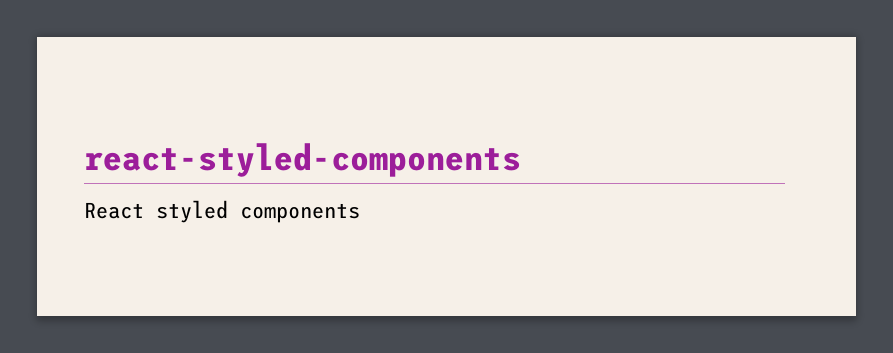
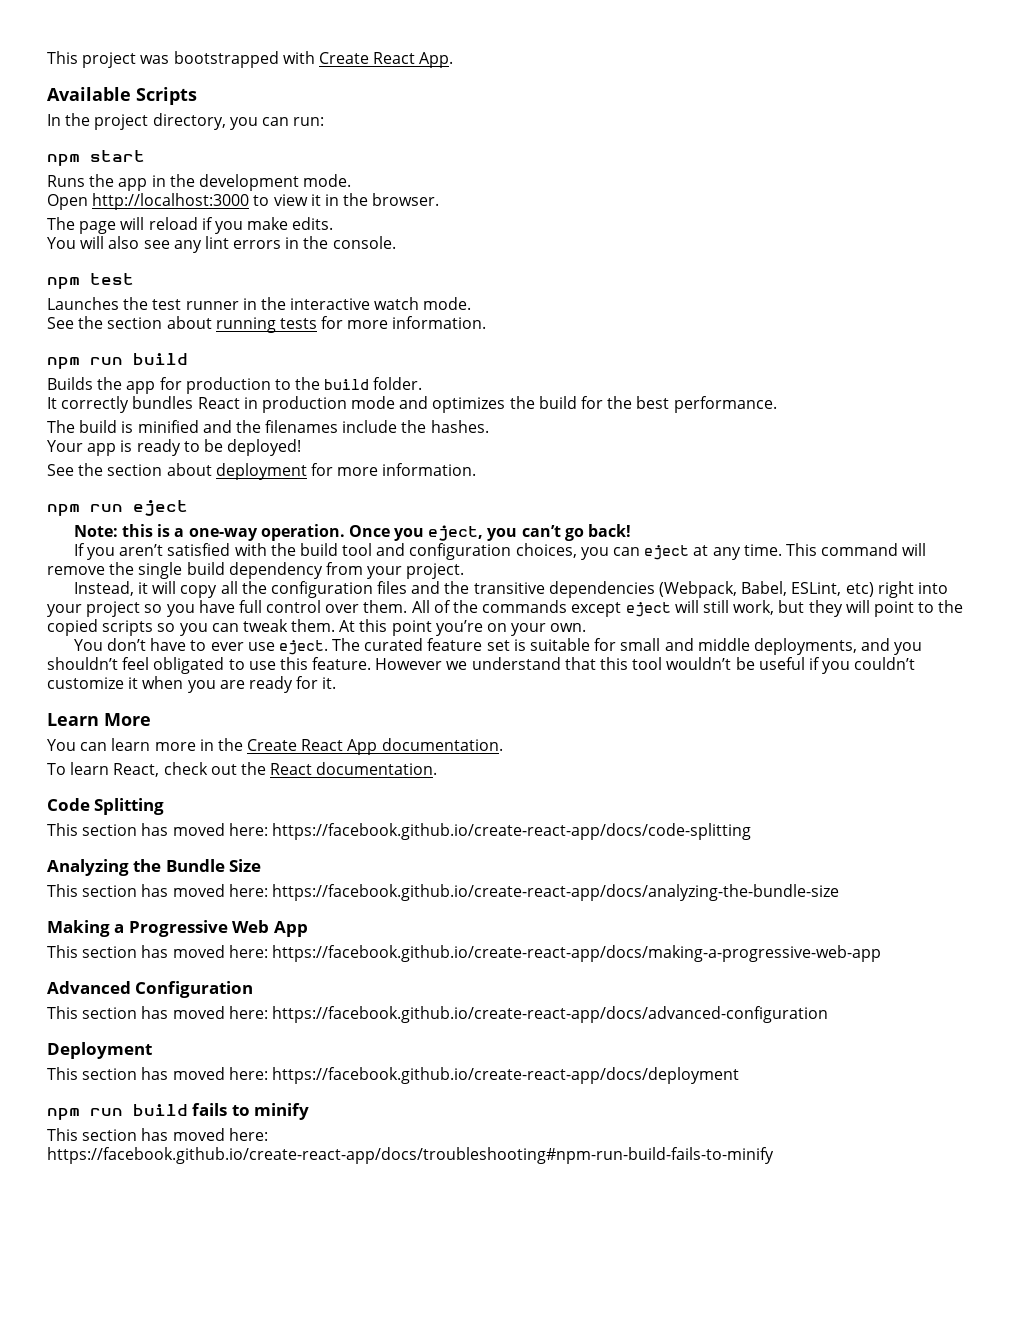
[84,143,521,177] [84,200,360,223] react-styled-components // React styled components -> [47,51,454,68] [47,87,197,105] [47,113,325,130] [47,150,145,166] [47,174,352,191] [47,193,440,210] [47,217,334,234] [47,236,396,253] [47,273,134,289] [47,297,472,310] [47,316,487,333] [47,353,188,369] [47,377,423,394] [47,396,777,413] [47,420,489,433] [47,439,302,456] [47,463,477,480] [47,500,188,516] [73,524,632,541] [73,543,927,560] [47,562,465,579] [73,581,948,598] [47,600,964,617] [47,619,587,636] [73,638,923,655] [47,657,916,674] [47,676,337,693] [47,713,151,726] [47,738,503,755] [47,762,438,777] [47,798,165,815] [47,823,751,840] [47,859,262,876] [47,884,839,901] [47,920,308,937] [47,945,881,962] [47,981,254,998] [47,1006,828,1023] [47,1042,152,1059] [47,1067,739,1084] [47,1103,310,1120] [47,1128,268,1141] [47,1147,774,1164] This project was bootstrapped with Create React App. // Available Scripts // In the project directory, you can run: // npm start // Runs the app in the development mode. // Open http://localhost:3000 to view it in the browser. // The page will reload if you make edits. // You will also see any lint errors in the console. // npm test // Launches the test runner in the interactive watch mode. // See the section about running tests for more information. // npm run build // Builds the app for production to the build folder. // It correctly bundles React in production mode and optimizes the build for the best performance. // The build is minified and the filenames include the hashes. // Your app is ready to be deployed! // See the section about deployment for more information. // npm run eject // Note: this is a one-way operation. Once you eject, you can’t go back! // If you aren’t satisfied with the build tool and configuration choices, you can eject at any time. This command will remove the single build dependency from your project. // Instead, it will copy all the configuration files and the transitive dependencies (Webpack, Babel, ESLint, etc) right into your project so you have full control over them. All of the commands except eject will still work, but they will point to the copied scripts so you can tweak them. At this point you’re on your own. // You don’t have to ever use eject. The curated feature set is suitable for small and middle deployments, and you shouldn’t feel obligated to use this feature. However we understand that this tool wouldn’t be useful if you couldn’t customize it when you are ready for it. // Learn More // You can learn more in the Create React App documentation. // To learn React, check out the React documentation. // Code Splitting // This section has moved here: https://facebook.github.io/create-react-app/docs/code-splitting // Analyzing the Bundle Size // This section has moved here: https://facebook.github.io/create-react-app/docs/analyzing-the-bundle-size // Making a Progressive Web App // This section has moved here: https://facebook.github.io/create-react-app/docs/making-a-progressive-web-app // Advanced Configuration // This section has moved here: https://facebook.github.io/create-react-app/docs/advanced-configuration // Deployment // This section has moved here: https://facebook.github.io/create-react-app/docs/deployment // npm run build fails to minify // This section has moved here: https://facebook.github.io/create-react-app/docs/troubleshooting#npm-run-build-fails-to-minify

